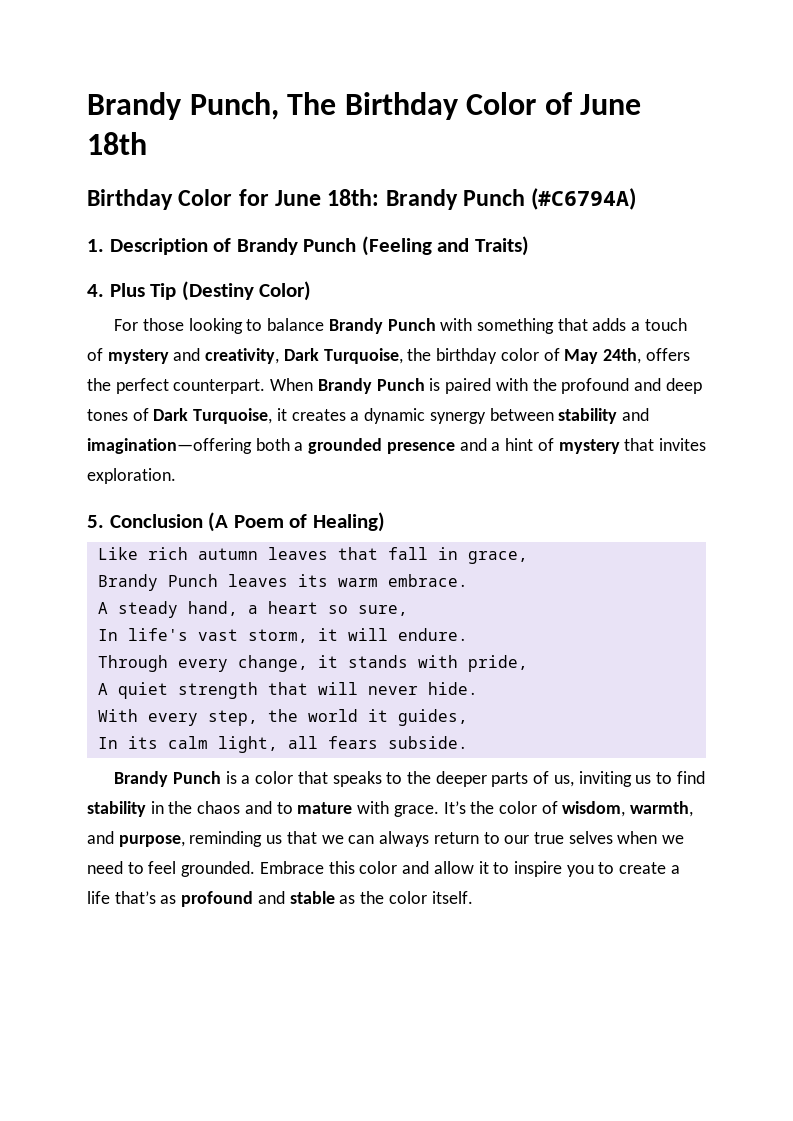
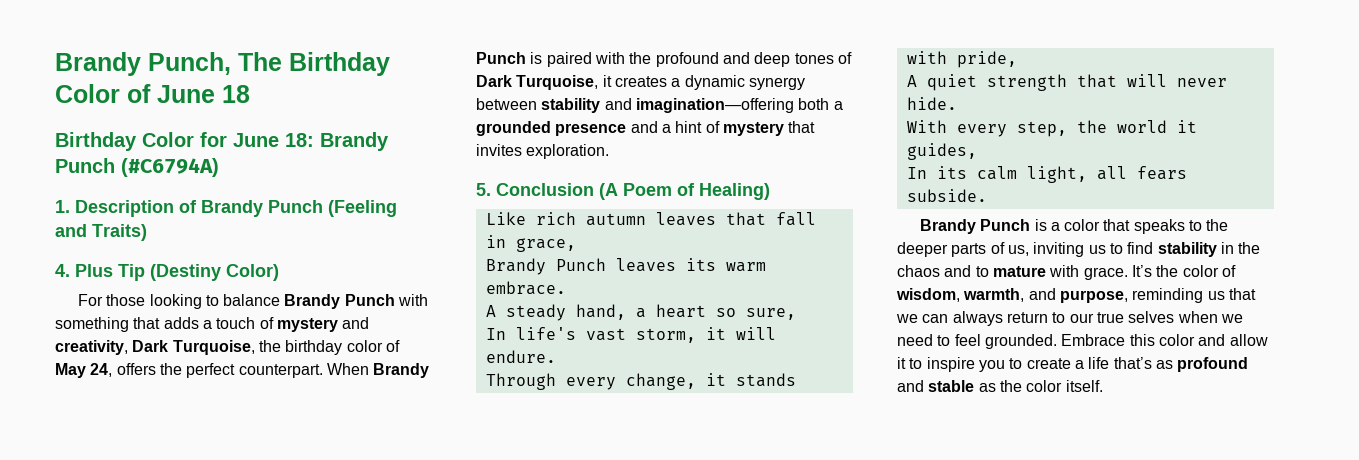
[87,132,147,155] 18th -> [222,85,250,103] 18
[327,189,380,206] 18th: -> [285,133,314,147] 18:
[602,348,641,364] 24th, -> [90,363,113,377] 24,

